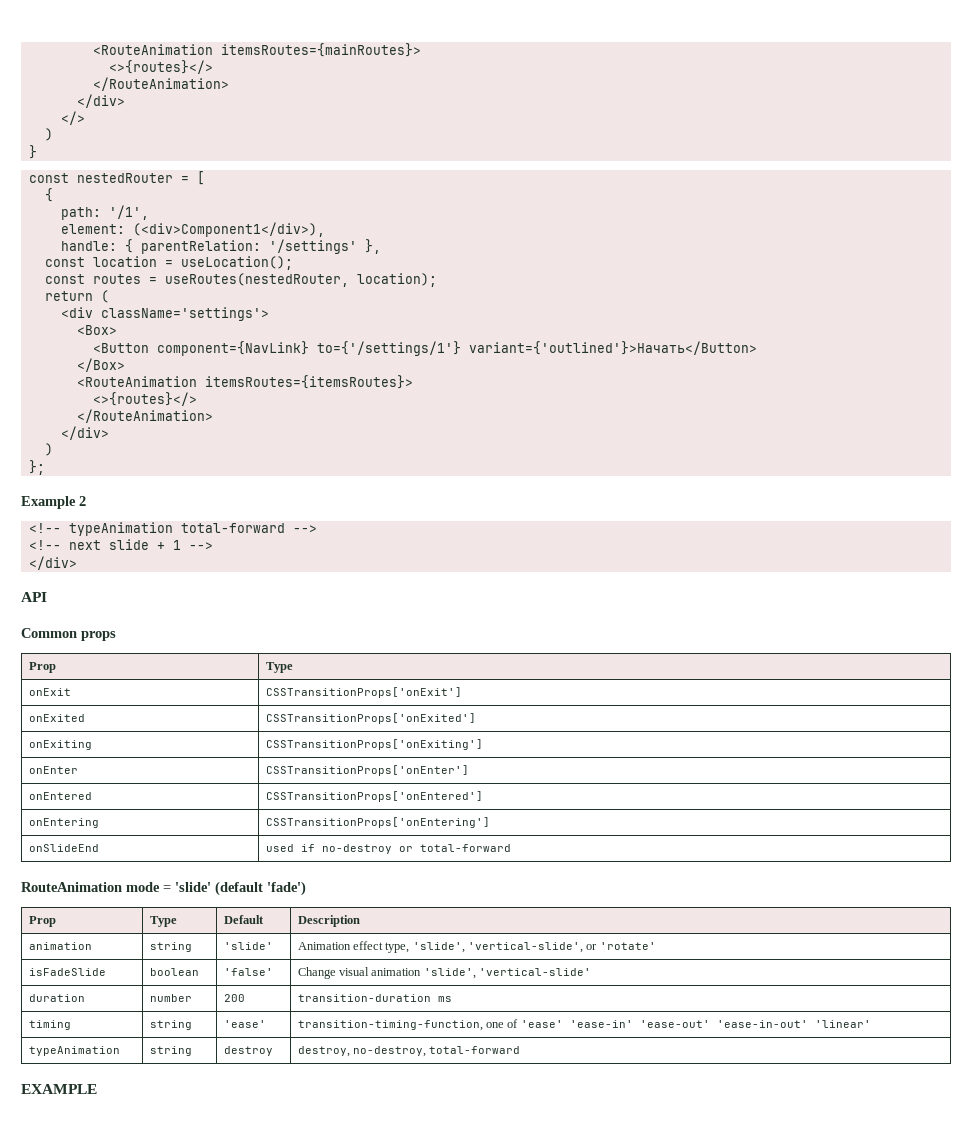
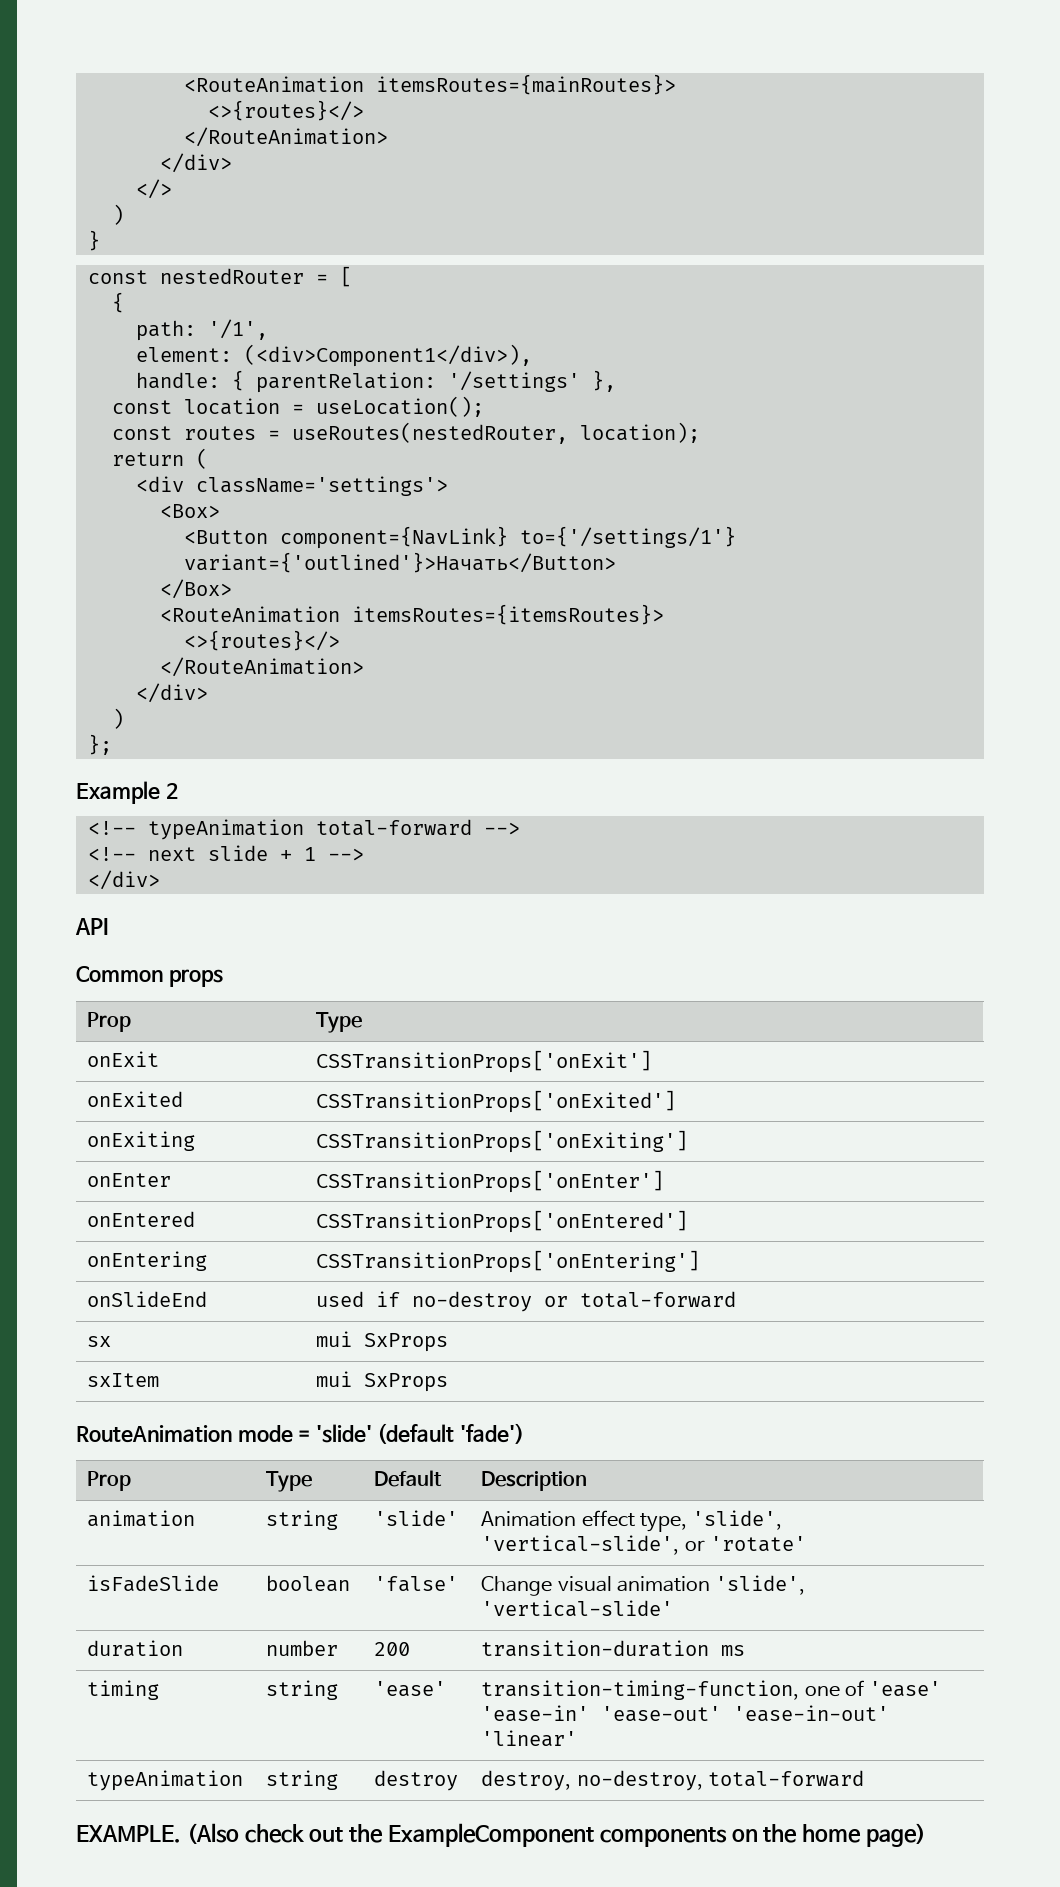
(511, 848) none -> [87,1336,112,1347] [316,1331,449,1352] [87,1373,160,1387] [316,1371,449,1392] // sx | mui SxProps // sxItem | mui SxProps
[21,1084,97,1094] EXAMPLE -> [76,1823,927,1847] EXAMPLE. (Also check out the ExampleComponent components on the home page)

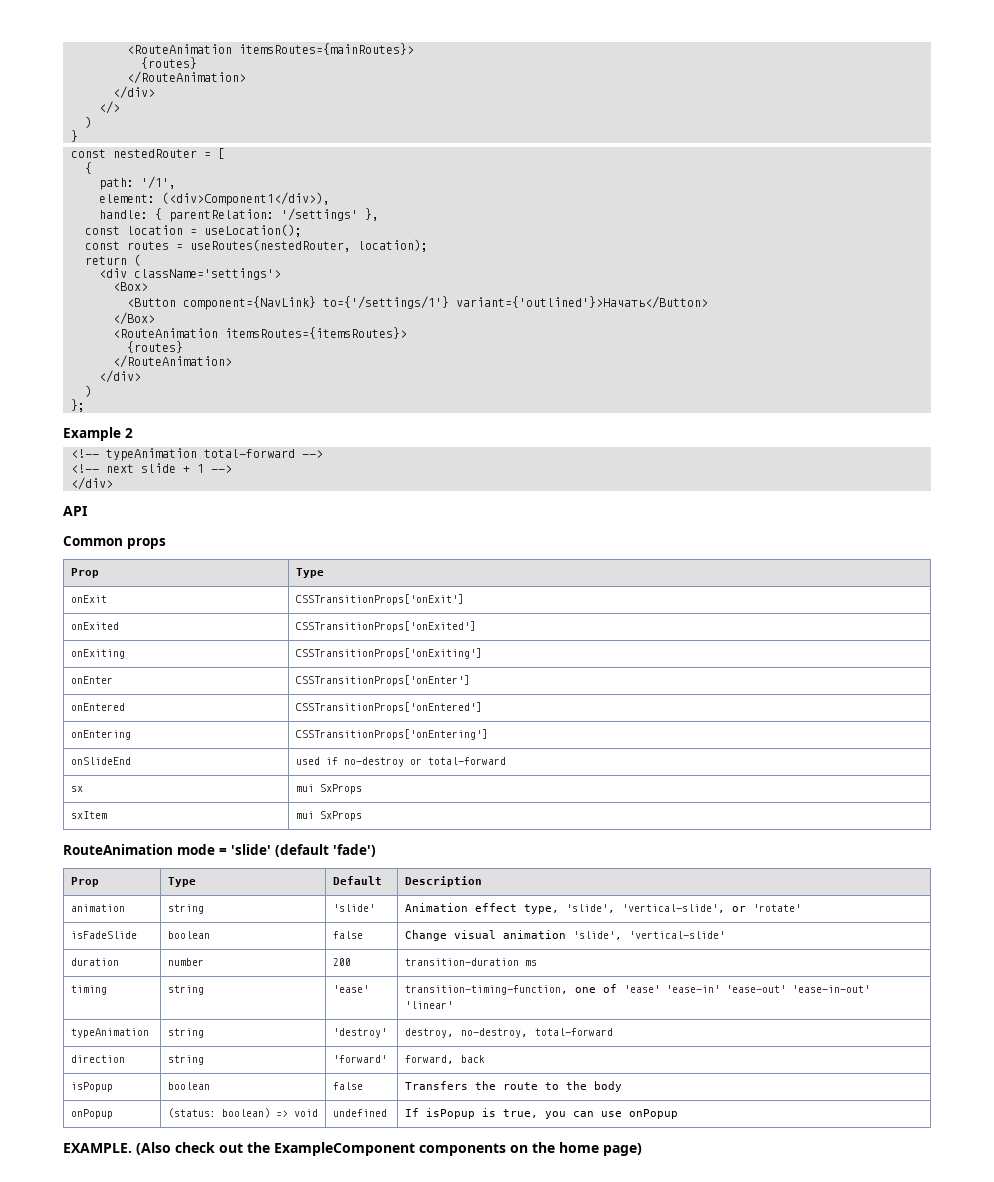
[207,100,364,121] <>{routes}</> -> [140,57,197,69] {routes}
[183,630,340,651] <>{routes}</> -> [126,341,183,353] {routes}
[374,1576,459,1592] 'false' -> [332,931,363,939] false
[374,1770,459,1791] destroy -> [332,1028,387,1038] 'destroy'
(864, 1778) none -> [70,1055,125,1063] [167,1055,204,1065] [332,1055,387,1063] [404,1055,485,1064] [70,1082,113,1092] [167,1082,210,1090] [332,1082,363,1090] [404,1081,622,1092] [70,1109,113,1119] [167,1108,318,1118] [332,1109,387,1117] [404,1108,678,1119] // direction | string | 'forward' | forward, back // isPopup | boolean | false | Transfers the route to the body // onPopup | (status: boolean) => void | undefined | If isPopup is true, you can use onPopup

